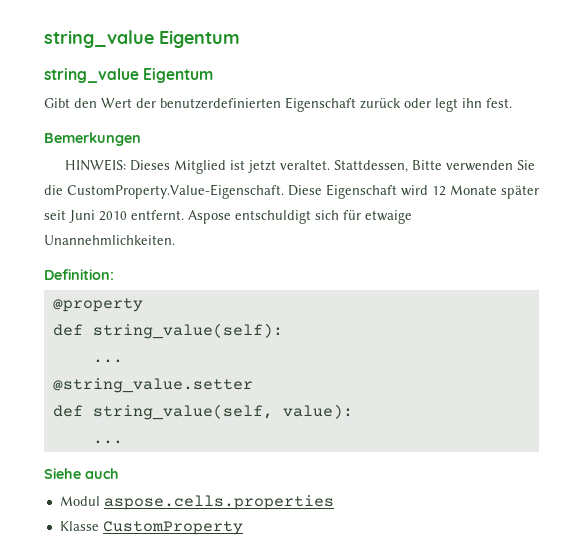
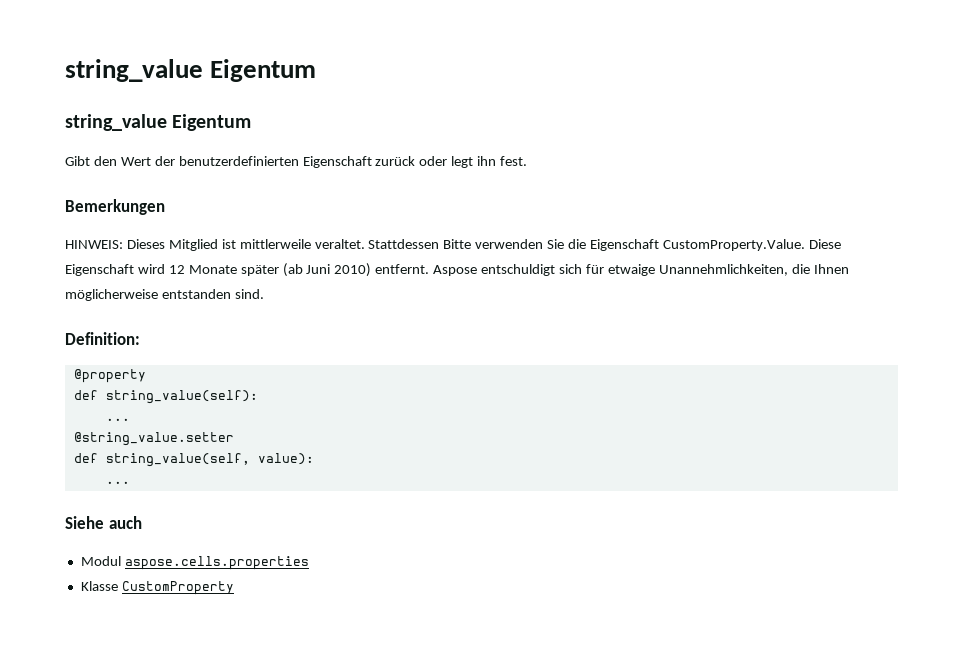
[247,160,408,173] jetzt veraltet. Stattdessen, -> [239,239,440,249] mittlerweile veraltet. Stattdessen
[67,184,284,199] CustomProperty.Value-Eigenschaft. -> [590,239,805,251] Eigenschaft CustomProperty.Value.
[44,210,127,223] seit Juni 2010 -> [282,263,372,277] (ab Juni 2010)
[44,235,175,245] Unannehmlichkeiten. -> [658,264,849,276] [65,289,264,301] Unannehmlichkeiten, die Ihnen möglicherweise entstanden sind.

